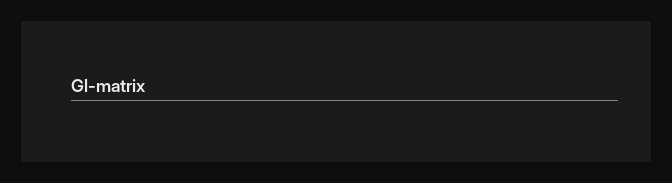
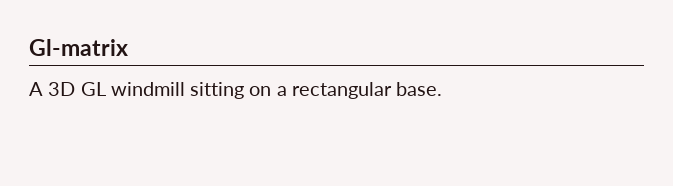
(146, 85) none -> [29,82,443,99] // A 3D GL windmill sitting on a rectangular base.

